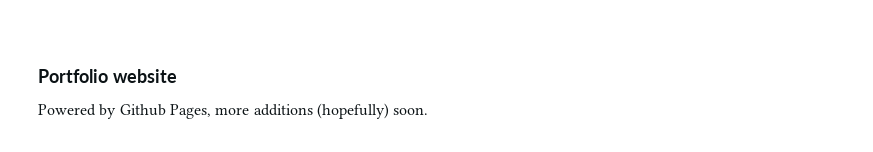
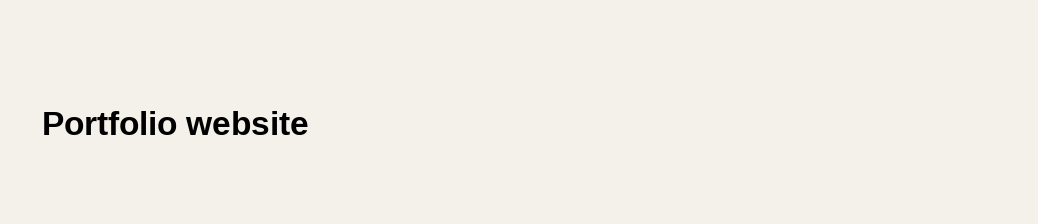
[38,103,429,119] // Powered by Github Pages, more additions (hopefully) soon. -> (310, 123) none

